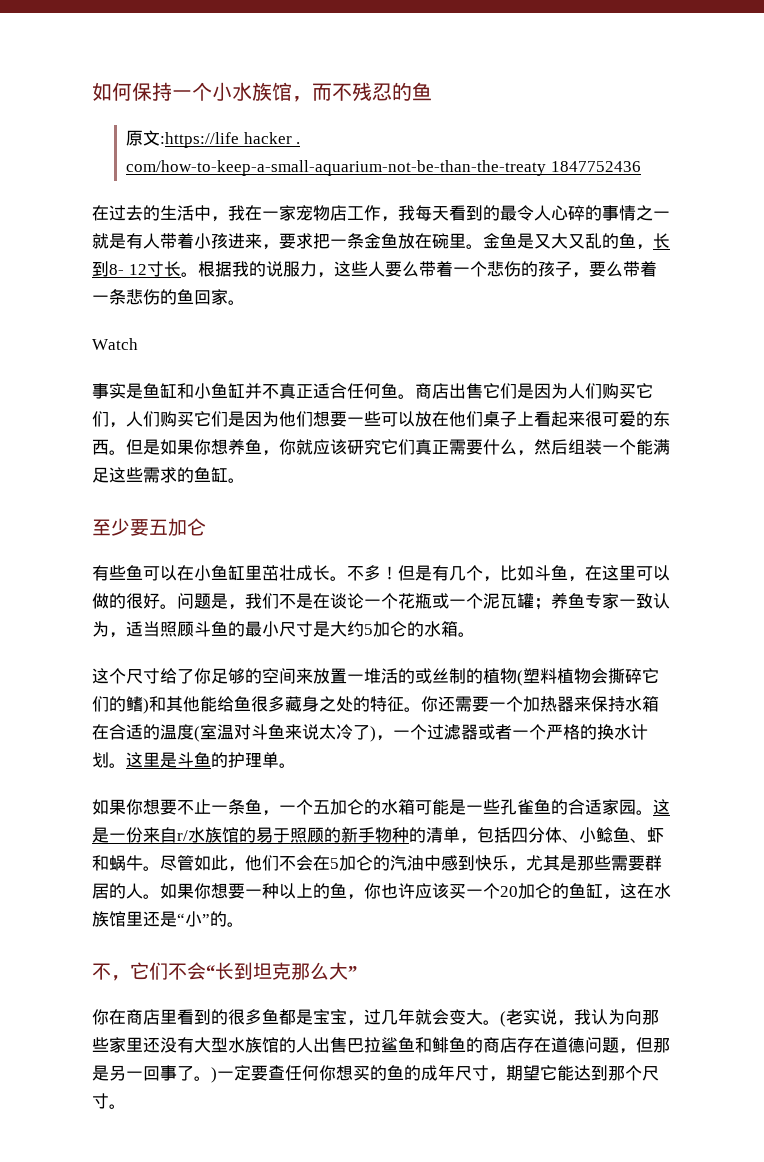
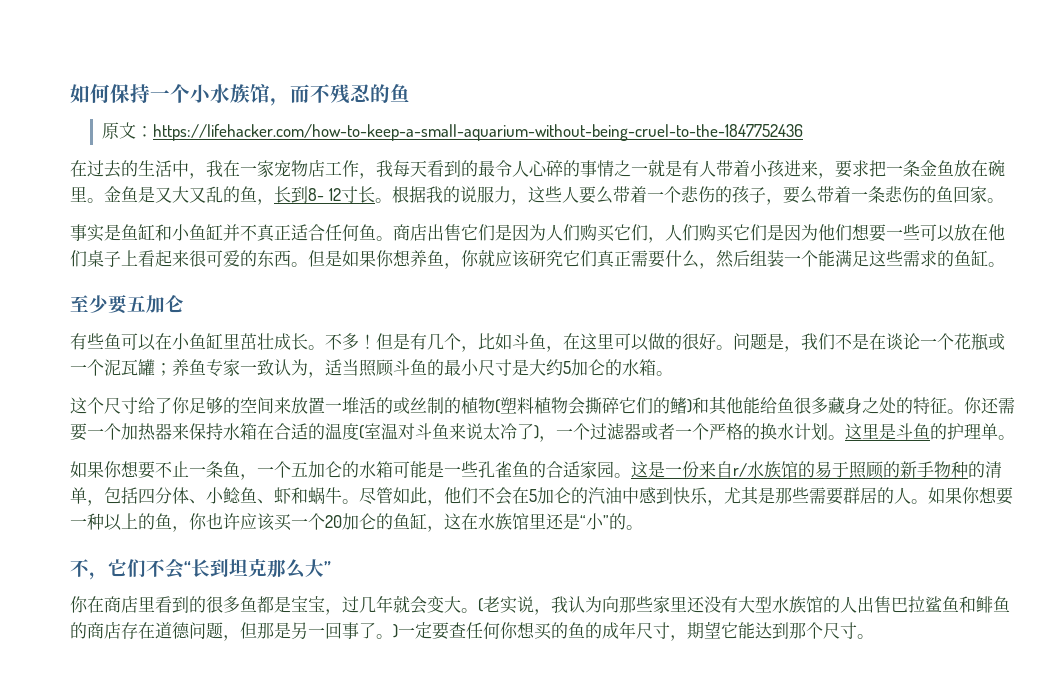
[159,132,301,148] [125,160,641,176] :https://life hacker . com/how-to-keep-a-small-aquarium-not-be-than-the-treaty 1847752436 -> [136,124,804,141] ：https://lifehacker.com/how-to-keep-a-small-aquarium-without-being-cruel-to-the-1847752436
[92,338,138,350] // Watch -> (1004, 200) none

